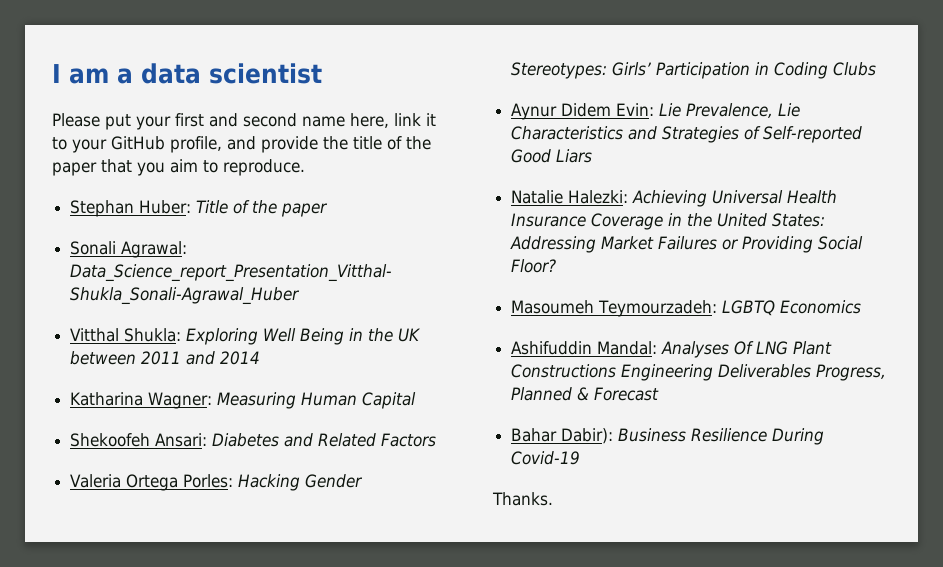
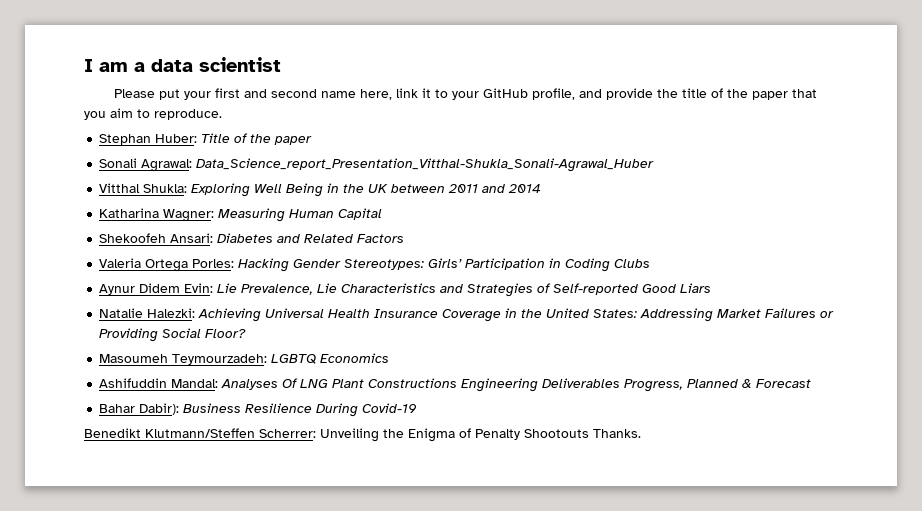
(581, 458) none -> [84,428,589,442] Benedikt Klutmann/Steffen Scherrer: Unveiling the Enigma of Penalty Shootouts

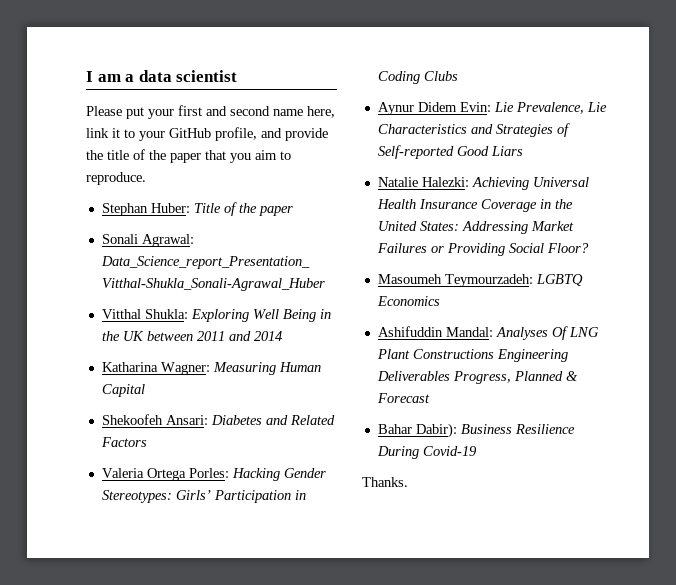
[84,428,589,442] Benedikt Klutmann/Steffen Scherrer: Unveiling the Enigma of Penalty Shootouts -> (477, 451) none

